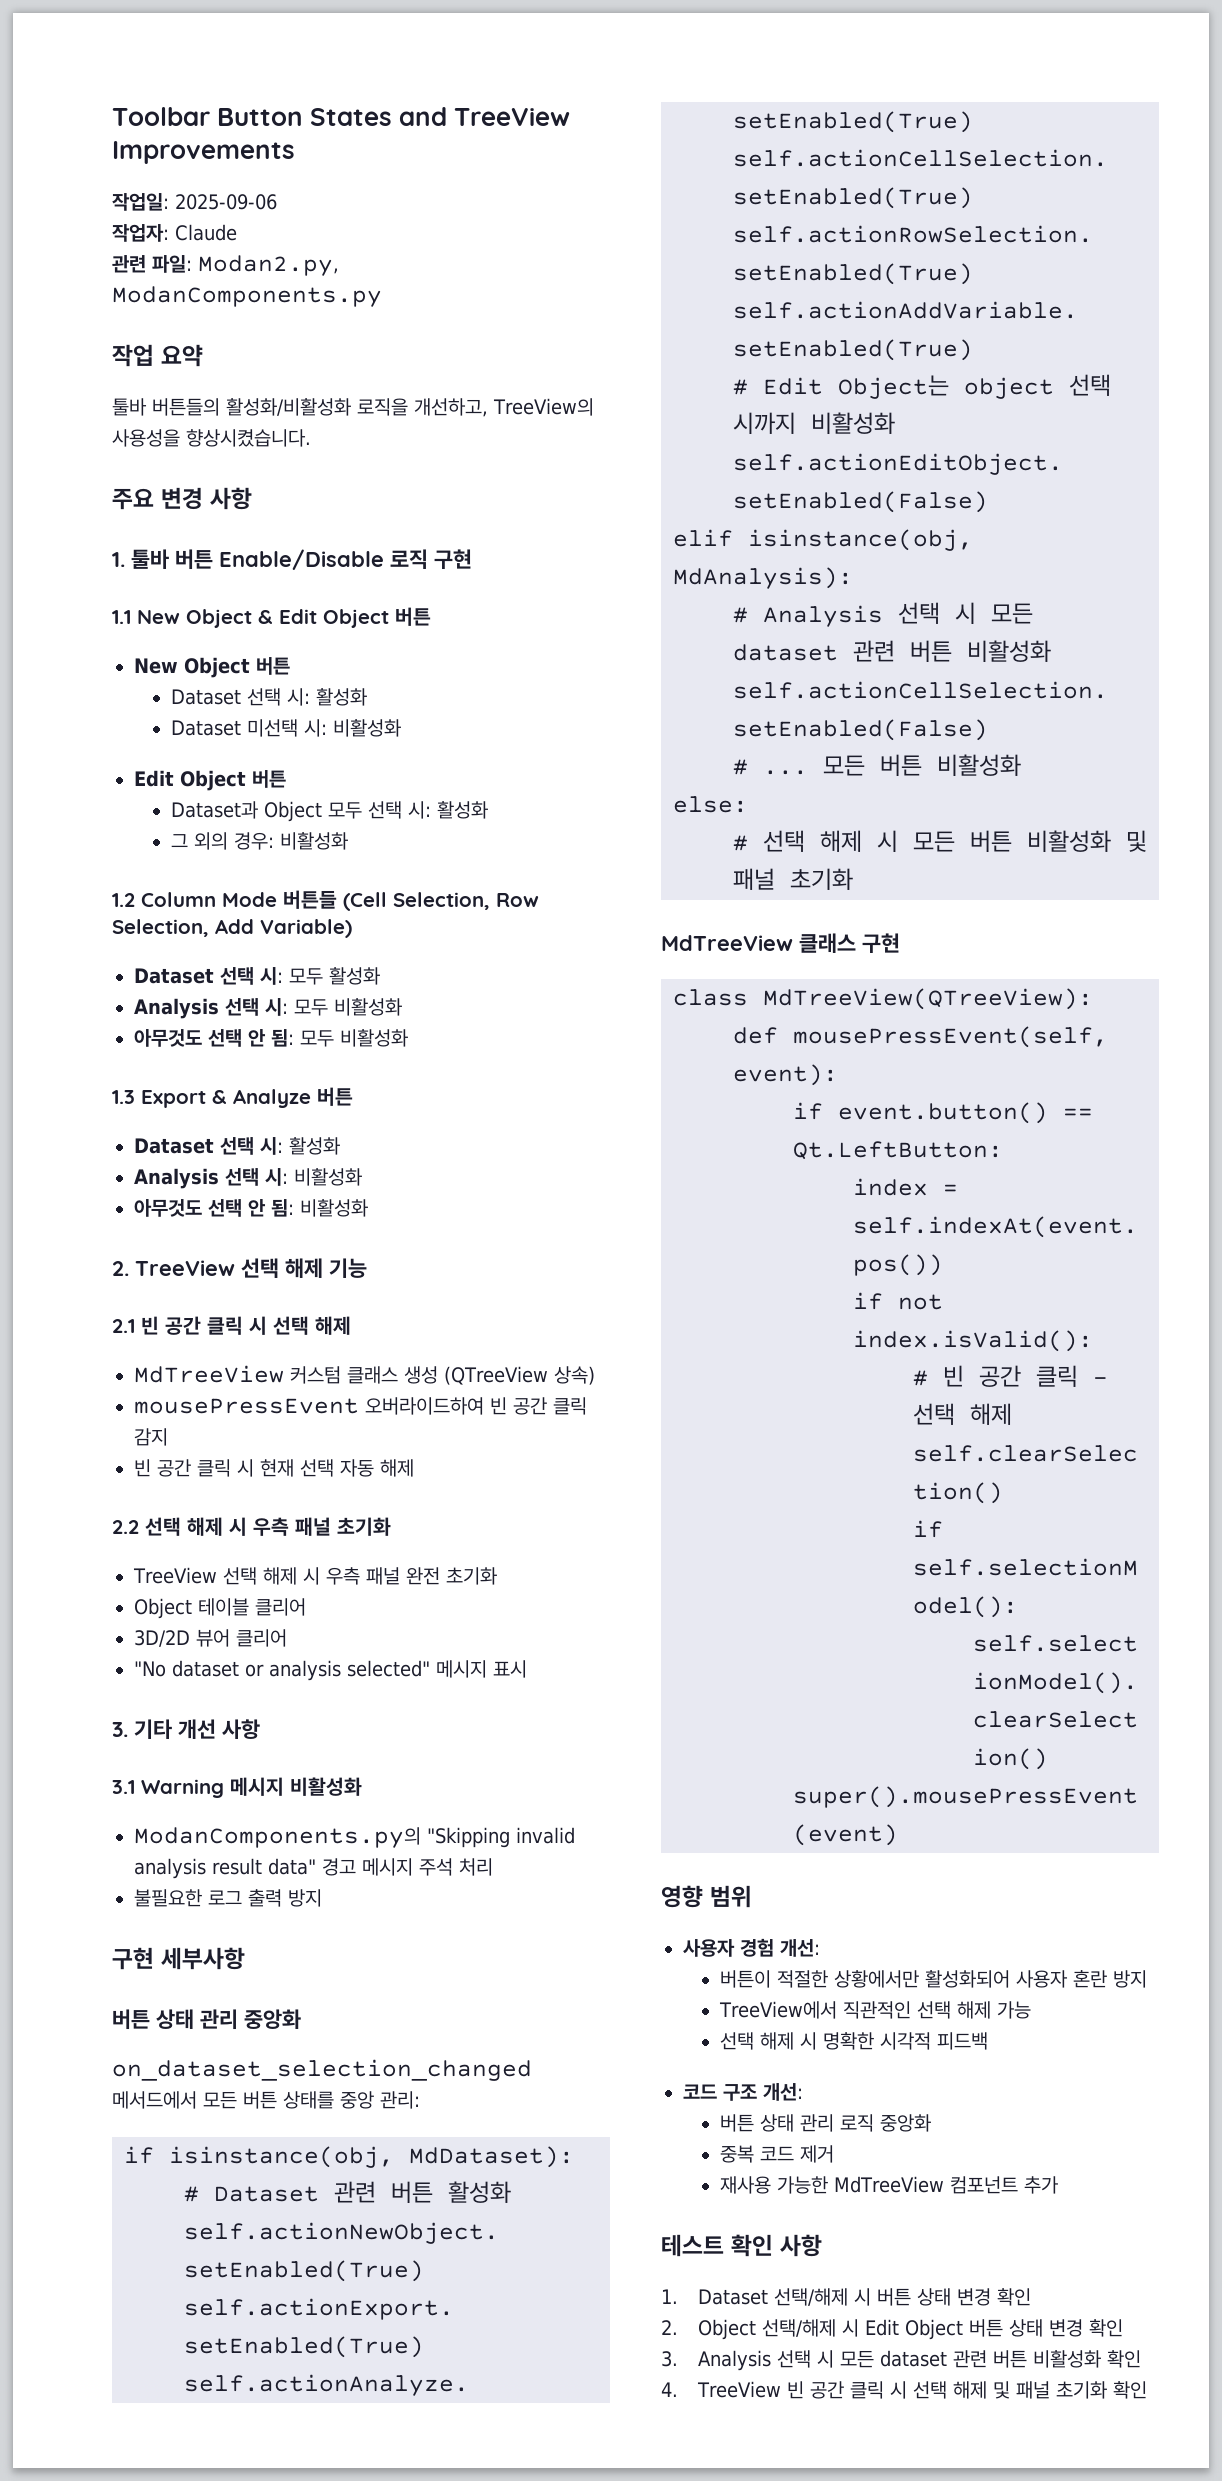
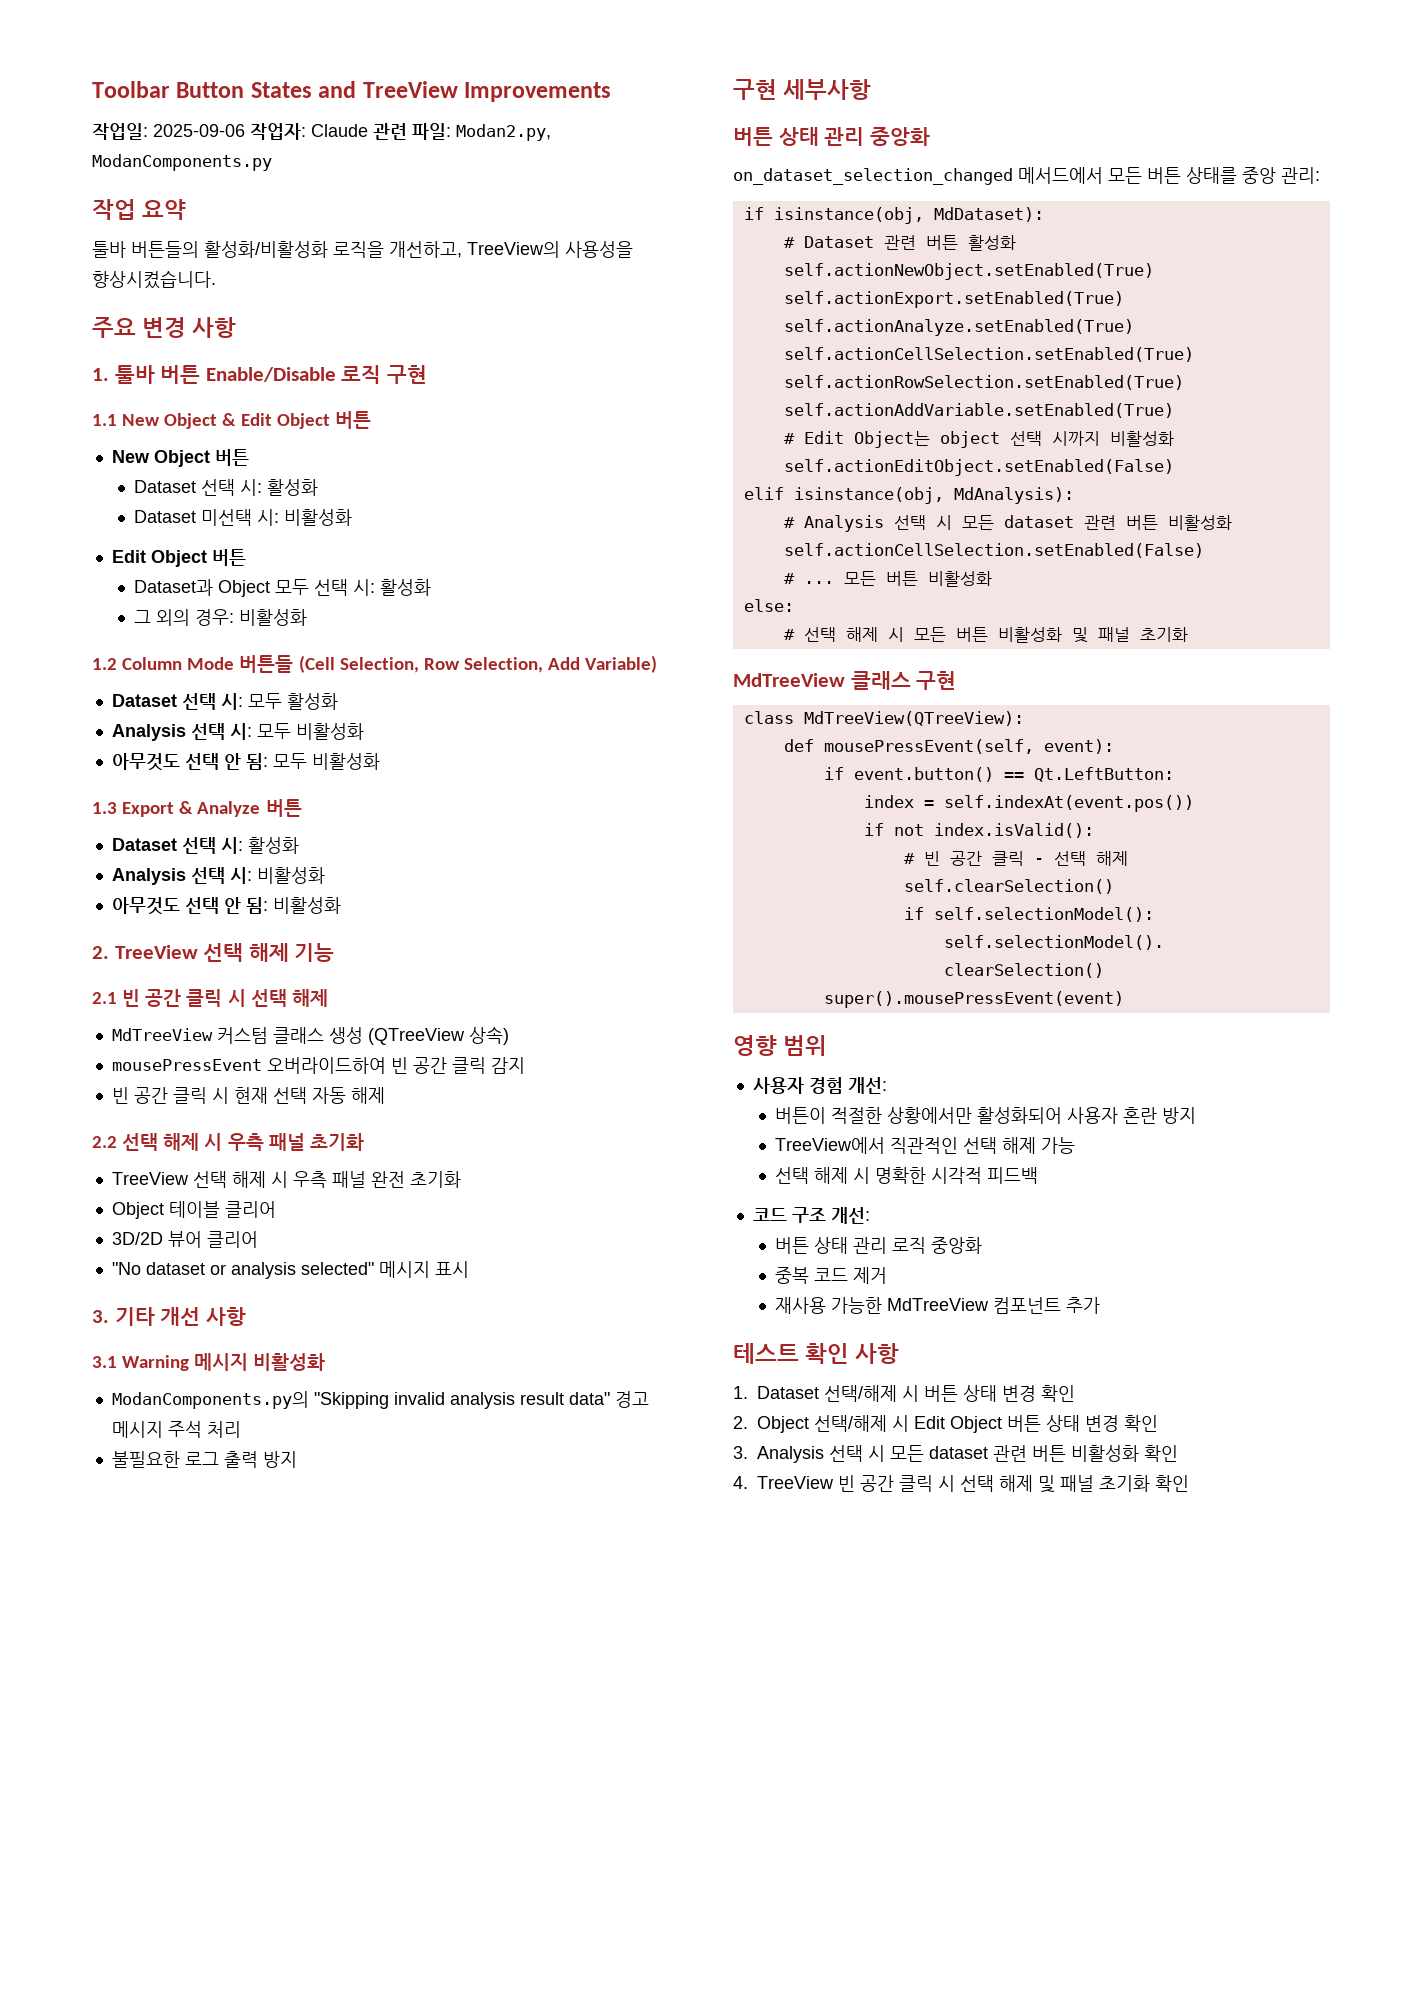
(277, 202) // -> (245, 130) none
(237, 232) // -> (368, 130) none

